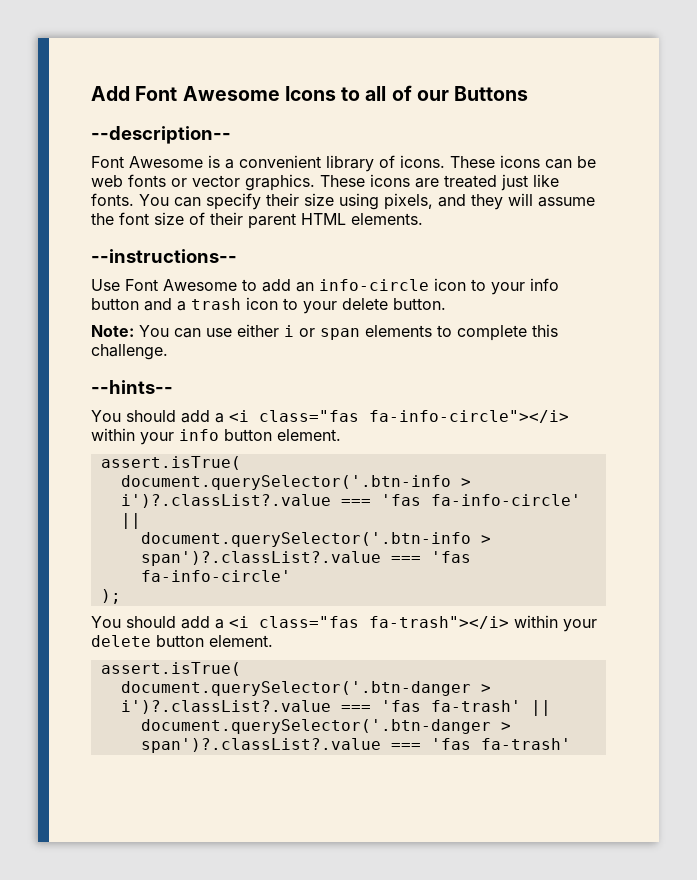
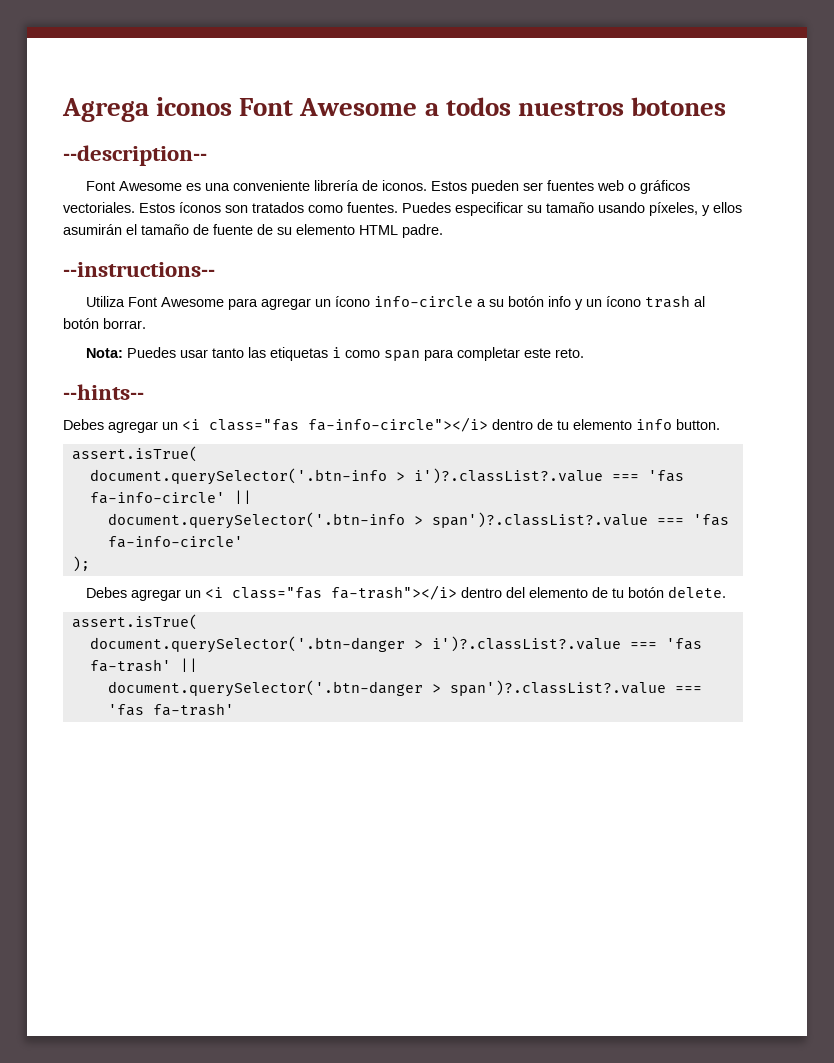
[91,85,529,101] [91,126,231,144] [91,155,596,172] [91,174,559,191] [91,193,595,210] [91,212,423,229] Add Font Awesome Icons to all of our Buttons // --description-- // Font Awesome is a convenient library of icons. These icons can be web fonts or vector graphics. These icons are treated just like fonts. You can specify their size using pixels, and they will assume the font size of their parent HTML elements. -> [62,97,727,122] [63,145,207,166] [86,180,691,194] [63,202,742,216] [63,224,443,238] Agrega iconos Font Awesome a todos nuestros botones // --description-- // Font Awesome es una conveniente librería de iconos. Estos pueden ser fuentes web o gráficos vectoriales. Estos íconos son tratados como fuentes. Puedes especificar su tamaño usando píxeles, y ellos asumirán el tamaño de fuente de su elemento HTML padre.
[91,278,559,295] [91,297,446,314] [91,324,558,341] [91,344,168,360] [91,380,173,394] [91,410,569,423] [91,428,341,445] Use Font Awesome to add an info-circle icon to your info button and a trash icon to your delete button. // Note: You can use either i or span elements to complete this challenge. // --hints-- // You should add a <i class="fas fa-info-circle"></i> within your info button element. -> [86,295,706,310] [63,318,146,329] [86,347,585,361] [63,384,144,400] [63,417,720,433] Utiliza Font Awesome para agregar un ícono info-circle a su botón info y un ícono trash al botón borrar. // Nota: Puedes usar tanto las etiquetas i como span para completar este reto. // --hints-- // Debes agregar un <i class="fas fa-info-circle"></i> dentro de tu elemento info button.
[91,615,597,632] [91,635,273,647] You should add a <i class="fas fa-trash"></i> within your delete button element. -> [86,585,727,601] Debes agregar un <i class="fas fa-trash"></i> dentro del elemento de tu botón delete.

